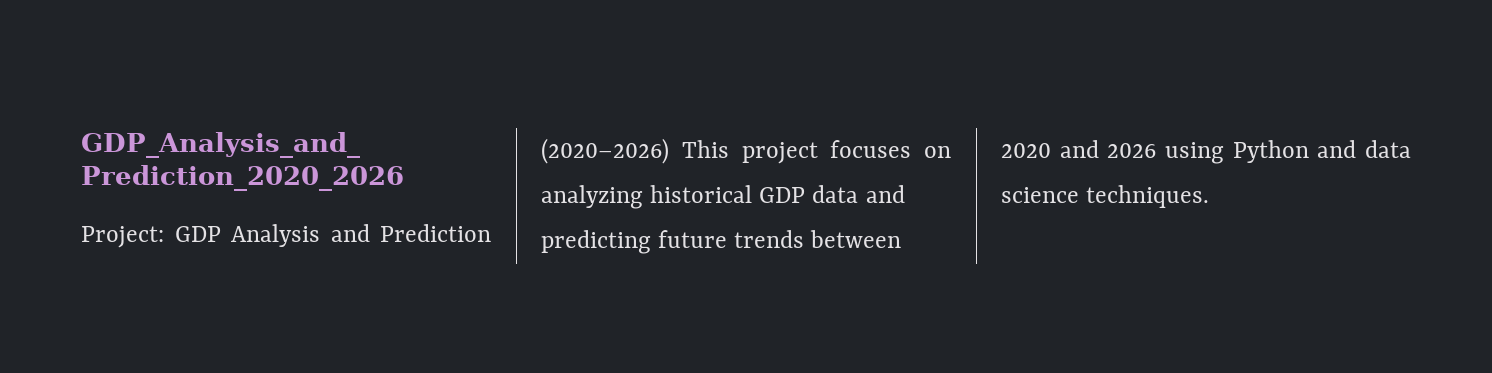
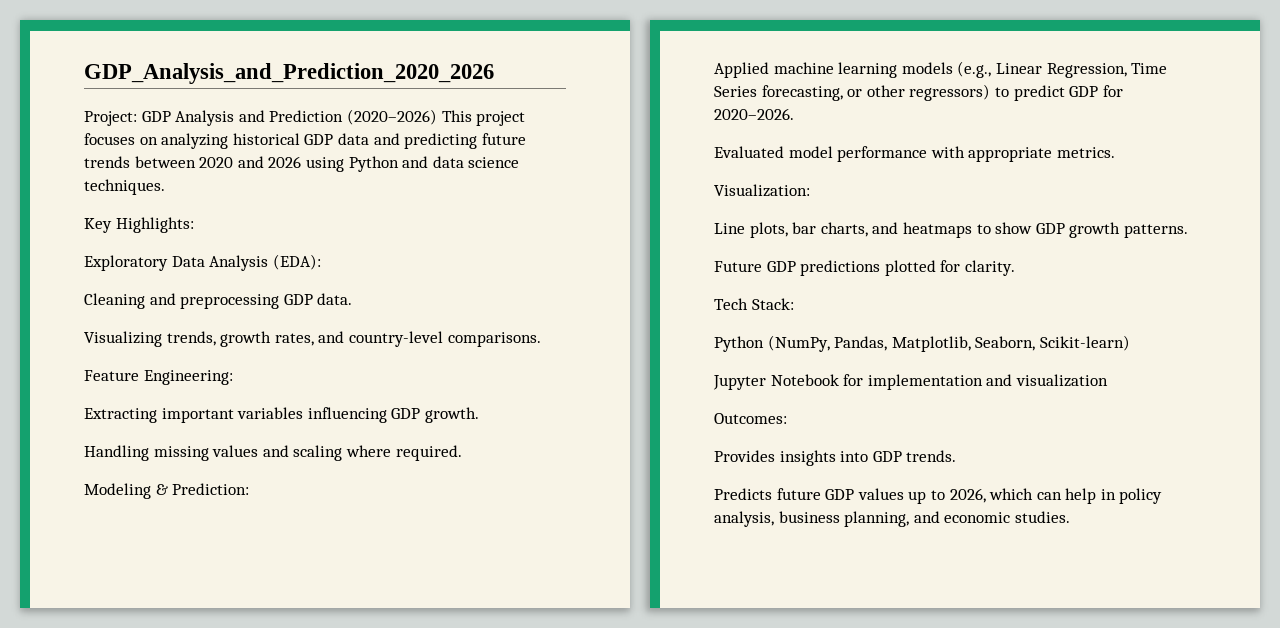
(1210, 196) none -> [84,217,194,233] [84,254,321,271] [84,293,353,309] [84,331,541,347] [84,370,233,385] [84,407,479,423] [84,445,462,461] [84,483,250,499] [714,61,1168,78] [714,84,1123,101] [714,108,794,120] [714,146,1115,162] [714,184,810,197] [714,222,1188,238] [714,260,1015,276] [714,298,794,310] [714,335,1130,352] [713,374,1108,390] [714,413,787,424] [714,450,957,466] [714,488,1163,504] [714,511,1070,527] // Key Highlights: // Exploratory Data Analysis (EDA): // Cleaning and preprocessing GDP data. // Visualizing trends, growth rates, and country-level comparisons. // Feature Engineering: // Extracting important variables influencing GDP growth. // Handling missing values and scaling where required. // Modeling & Prediction: // Applied machine learning models (e.g., Linear Regression, Time Series forecasting, or other regressors) to predict GDP for 2020–2026. // Evaluated model performance with appropriate metrics. // Visualization: // Line plots, bar charts, and heatmaps to show GDP growth patterns. // Future GDP predictions plotted for clarity. // Tech Stack: // Python (NumPy, Pandas, Matplotlib, Seaborn, Scikit-learn) // Jupyter Notebook for implementation and visualization // Outcomes: // Provides insights into GDP trends. // Predicts future GDP values up to 2026, which can help in policy analysis, business planning, and economic studies.

